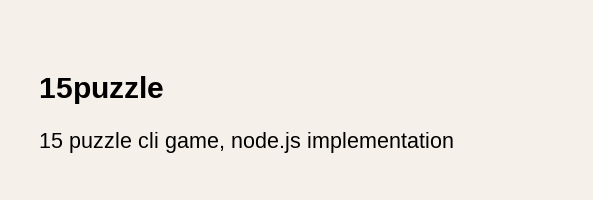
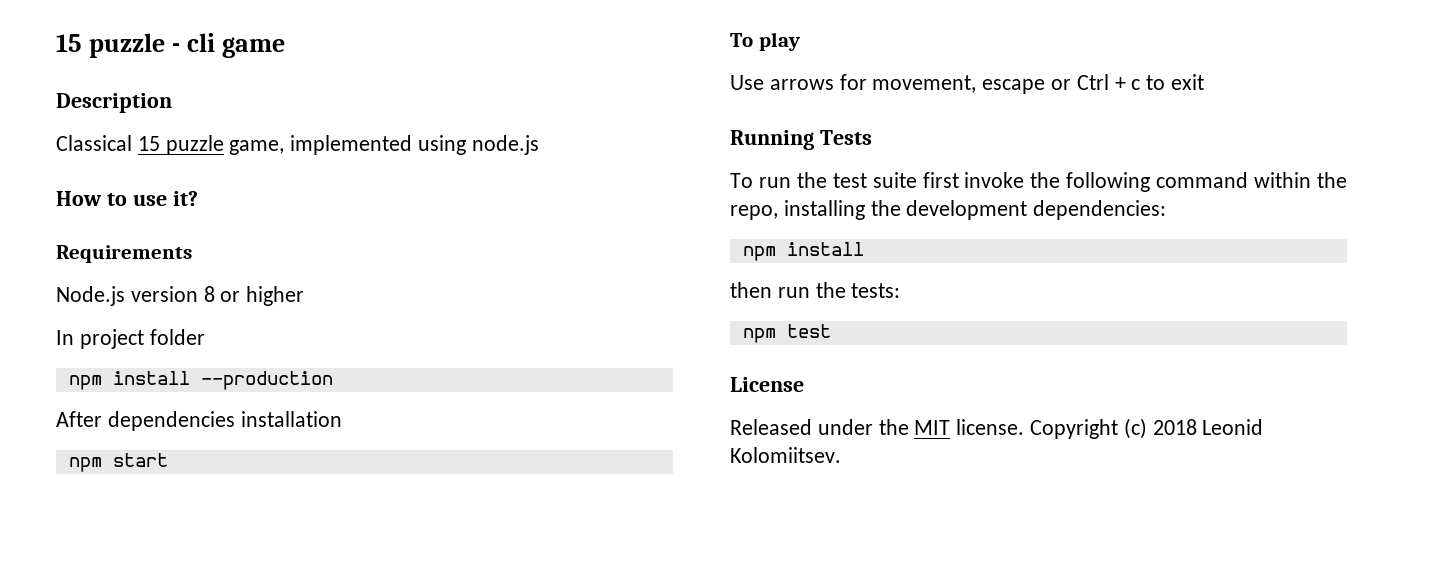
[39,76,164,104] [39,132,454,153] 15puzzle // 15 puzzle cli game, node.js implementation -> [56,33,286,58] [56,93,172,113] [56,135,539,155] [56,191,198,206] [56,245,192,263] [56,286,305,306] [56,329,205,349] [68,371,333,390] [56,411,342,431] [68,453,168,472] [730,32,800,51] [730,74,1205,94] [730,130,872,150] [730,172,1347,192] [730,200,1167,220] [742,242,864,261] [730,282,901,298] [742,324,831,343] [730,377,804,392] [730,418,1264,439] [730,447,841,463] 15 puzzle - cli game // Description // Classical 15 puzzle game, implemented using node.js // How to use it? // Requirements // Node.js version 8 or higher // In project folder // npm install --production // After dependencies installation // npm start // To play // Use arrows for movement, escape or Ctrl + c to exit // Running Tests // To run the test suite first invoke the following command within the repo, installing the development dependencies: // npm install // then run the tests: // npm test // License // Released under the MIT license. Copyright (c) 2018 Leonid Kolomiitsev.

